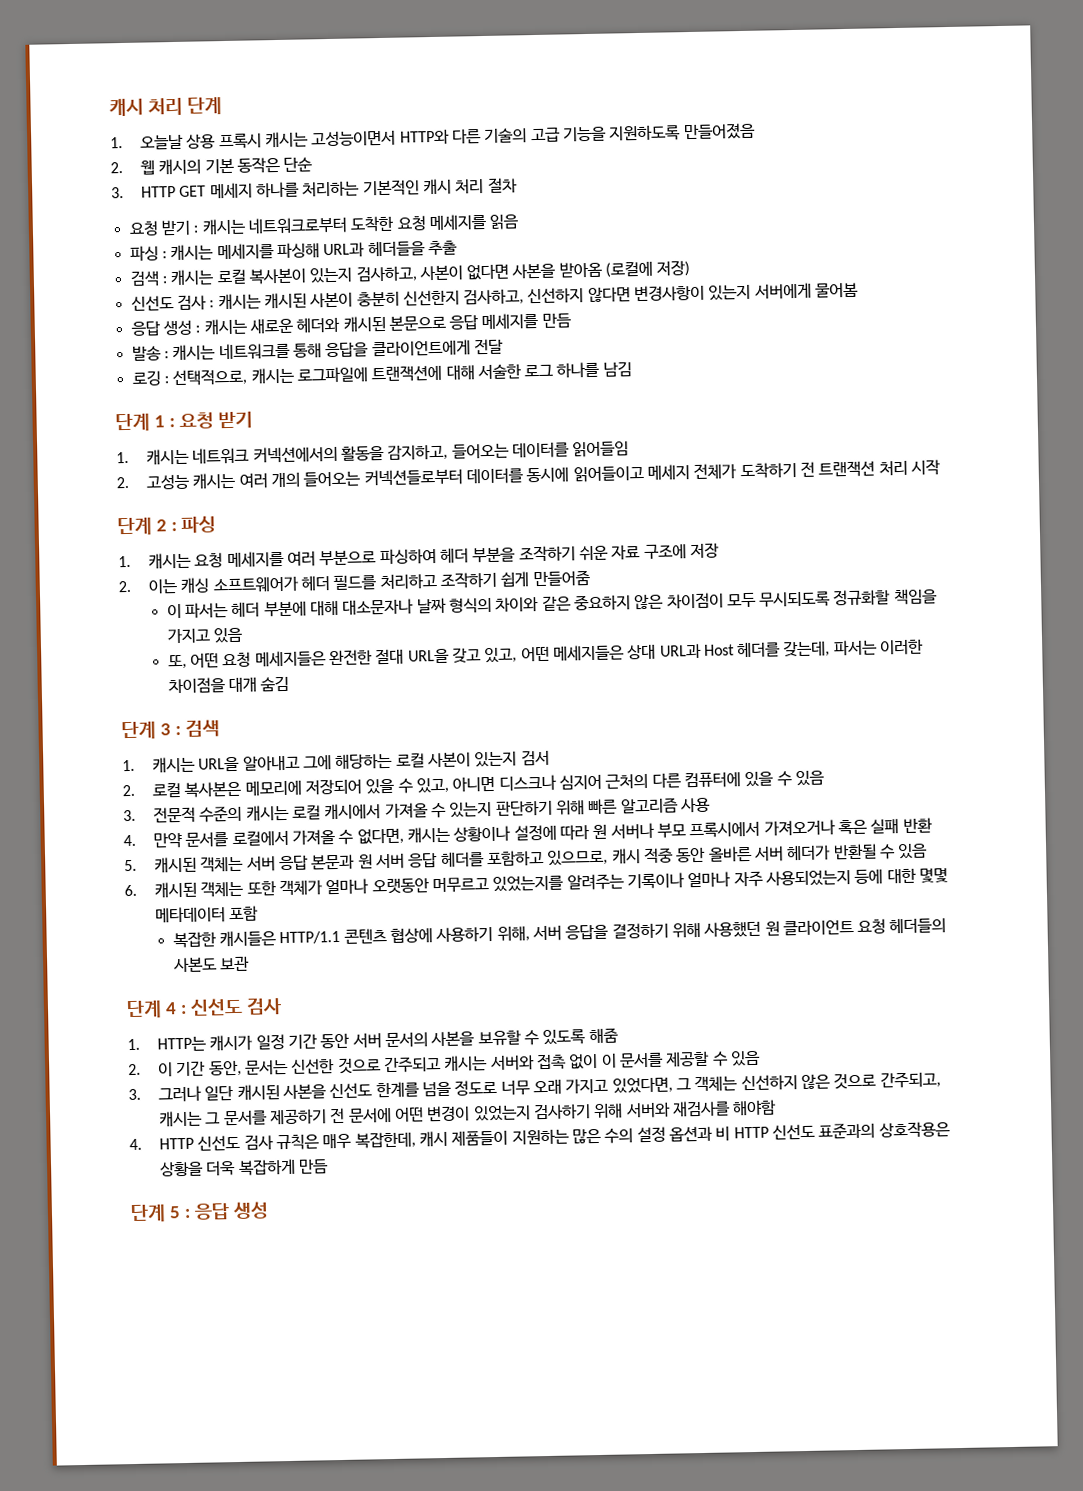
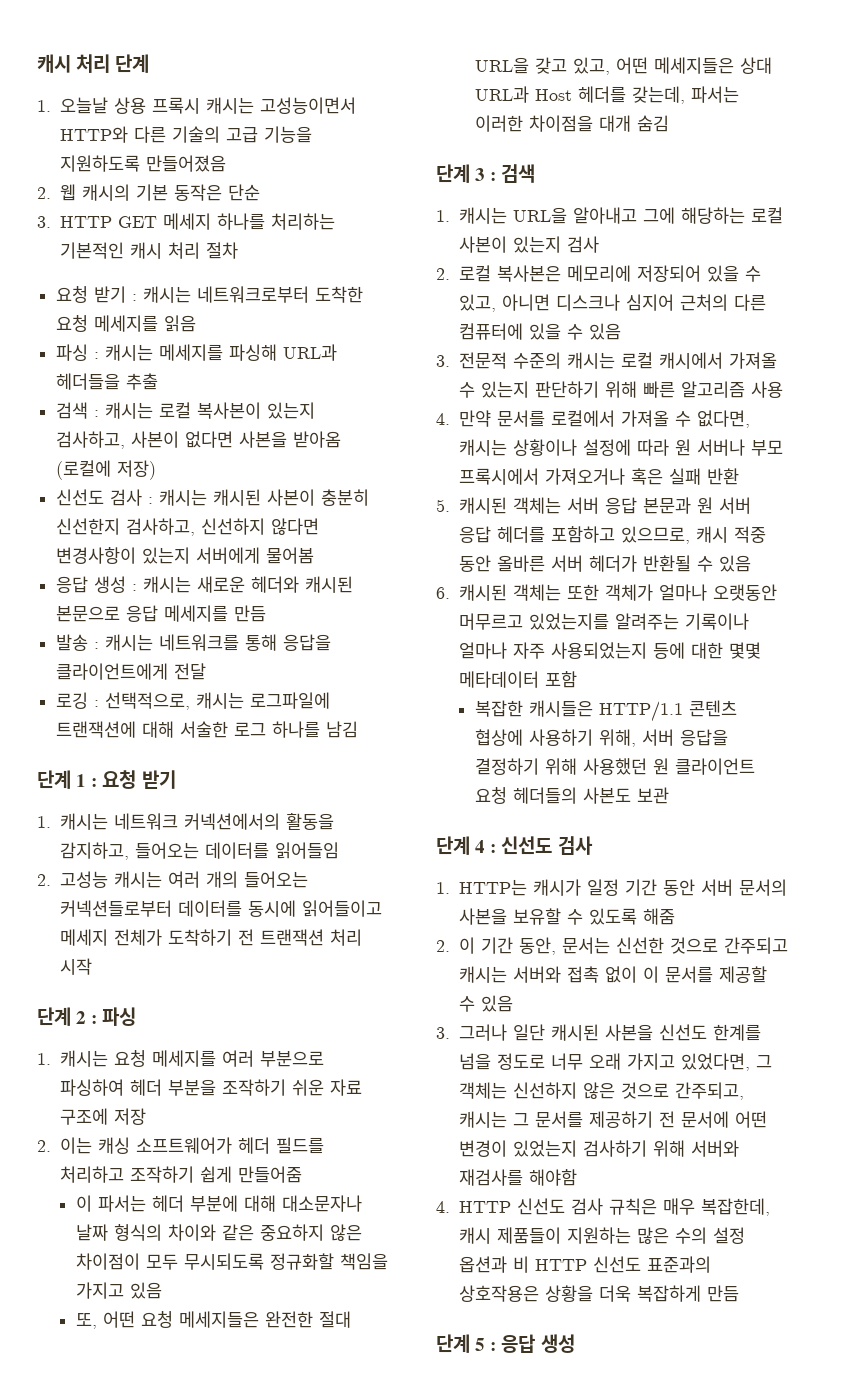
[520,749,550,766] 검서 -> [566,236,599,253] 검사

